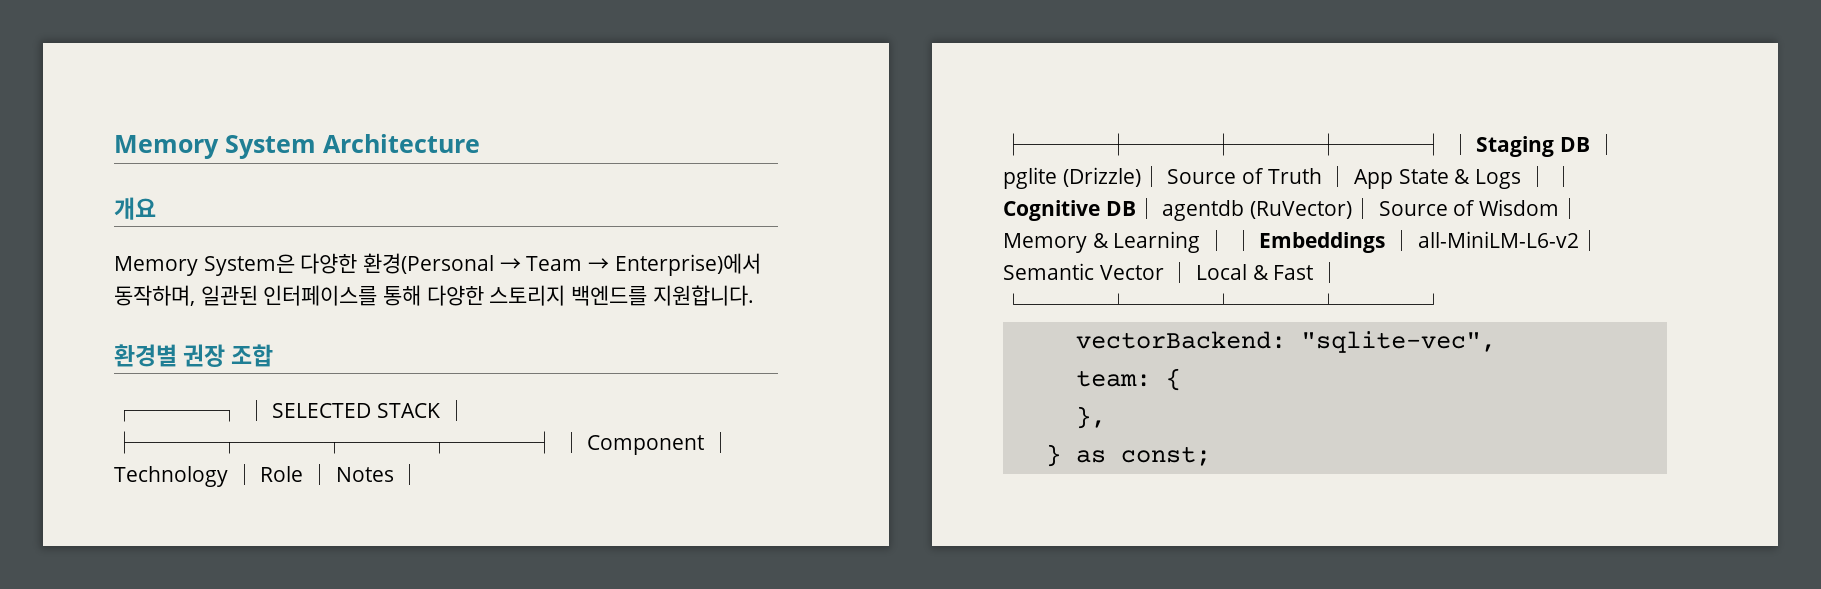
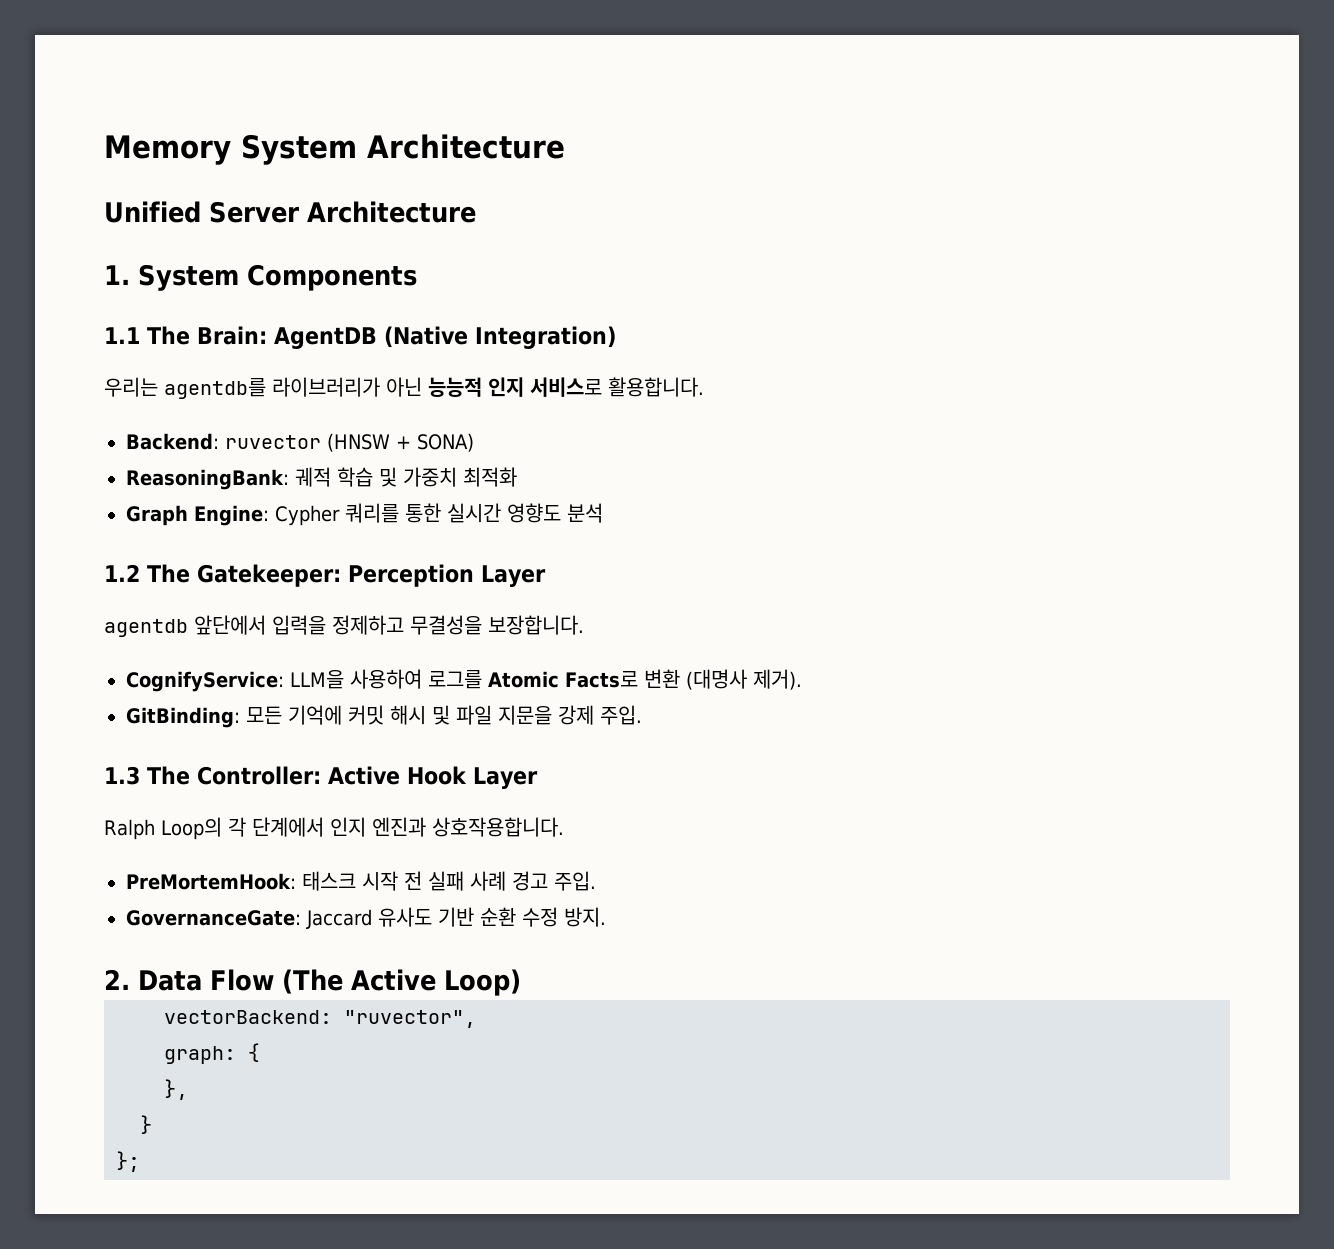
[114,197,156,220] [114,253,761,276] [114,285,754,306] [114,344,274,367] [114,400,467,422] [114,431,732,455] [114,464,421,487] [1003,133,1617,157] [1003,166,1575,189] [1003,198,1581,221] [1003,230,1600,253] [1003,262,1341,283] [1003,293,1444,312] 개요 // Memory System은 다양한 환경(Personal → Team → Enterprise)에서 동작하며, 일관된 인터페이스를 통해 다양한 스토리지 백엔드를 지원합니다. // 환경별 권장 조합 // ┌────┐ │ SELECTED STACK │ ├────┬────┬────┬────┤ │ Component │ Technology │ Role │ Notes │ ├────┼────┼────┼────┤ │ Staging DB │ pglite (Drizzle)│ Source of Truth │ App State & Logs │ │ Cognitive DB│ agentdb (RuVector)│ Source of Wisdom│ Memory & Learning │ │ Embeddings │ all-MiniLM-L6-v2│ Semantic Vector │ Local & Fast │ └────┴────┴────┴────┘ -> [104,201,476,223] [104,264,417,291] [104,326,616,349] [104,377,704,399] [126,433,474,452] [126,467,517,490] [126,503,603,526] [104,564,546,587] [104,615,584,637] [126,669,802,692] [126,705,642,728] [104,766,538,789] [104,817,564,840] [126,871,596,891] [126,907,606,929] [104,969,521,996] Unified Server Architecture // 1. System Components // 1.1 The Brain: AgentDB (Native Integration) // 우리는 agentdb를 라이브러리가 아닌 능능적 인지 서비스로 활용합니다. // Backend: ruvector (HNSW + SONA) // ReasoningBank: 궤적 학습 및 가중치 최적화 // Graph Engine: Cypher 쿼리를 통한 실시간 영향도 분석 // 1.2 The Gatekeeper: Perception Layer // agentdb 앞단에서 입력을 정제하고 무결성을 보장합니다. // CognifyService: LLM을 사용하여 로그를 Atomic Facts로 변환 (대명사 제거). // GitBinding: 모든 기억에 커밋 해시 및 파일 지문을 강제 주입. // 1.3 The Controller: Active Hook Layer // Ralph Loop의 각 단계에서 인지 엔진과 상호작용합니다. // PreMortemHook: 태스크 시작 전 실패 사례 경고 주입. // GovernanceGate: Jaccard 유사도 기반 순환 수정 방지. // 2. Data Flow (The Active Loop)
[1300,331,1496,353] [1075,370,1151,387] "sqlite-vec", // team: -> [344,1010,476,1028] [164,1046,236,1064] "ruvector", // graph:
[1075,446,1211,466] as const; -> [116,1151,140,1172] // };

